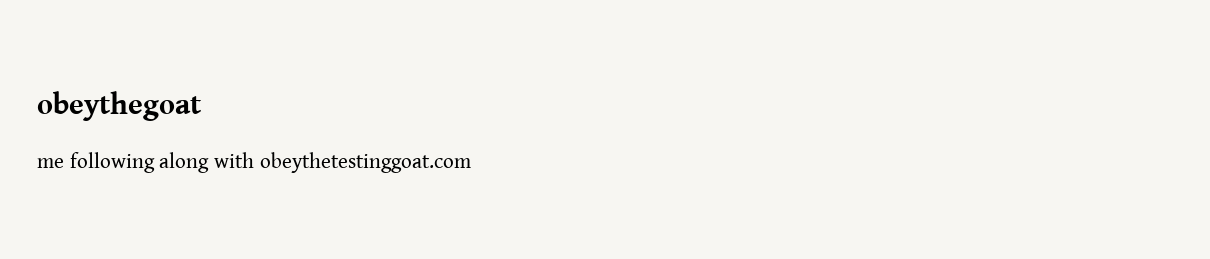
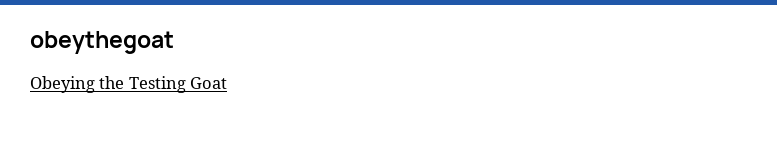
[37,152,471,173] me following along with obeythetestinggoat.com -> [30,76,228,93] Obeying the Testing Goat

